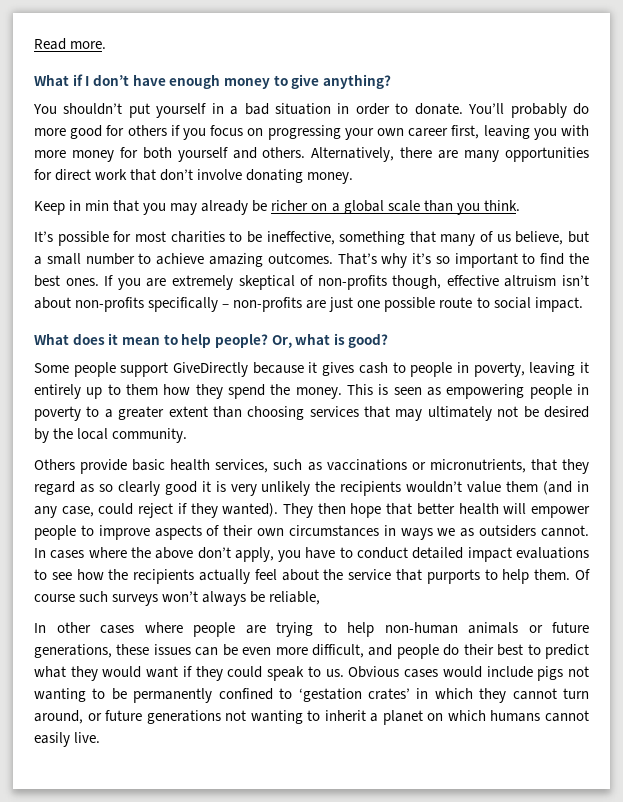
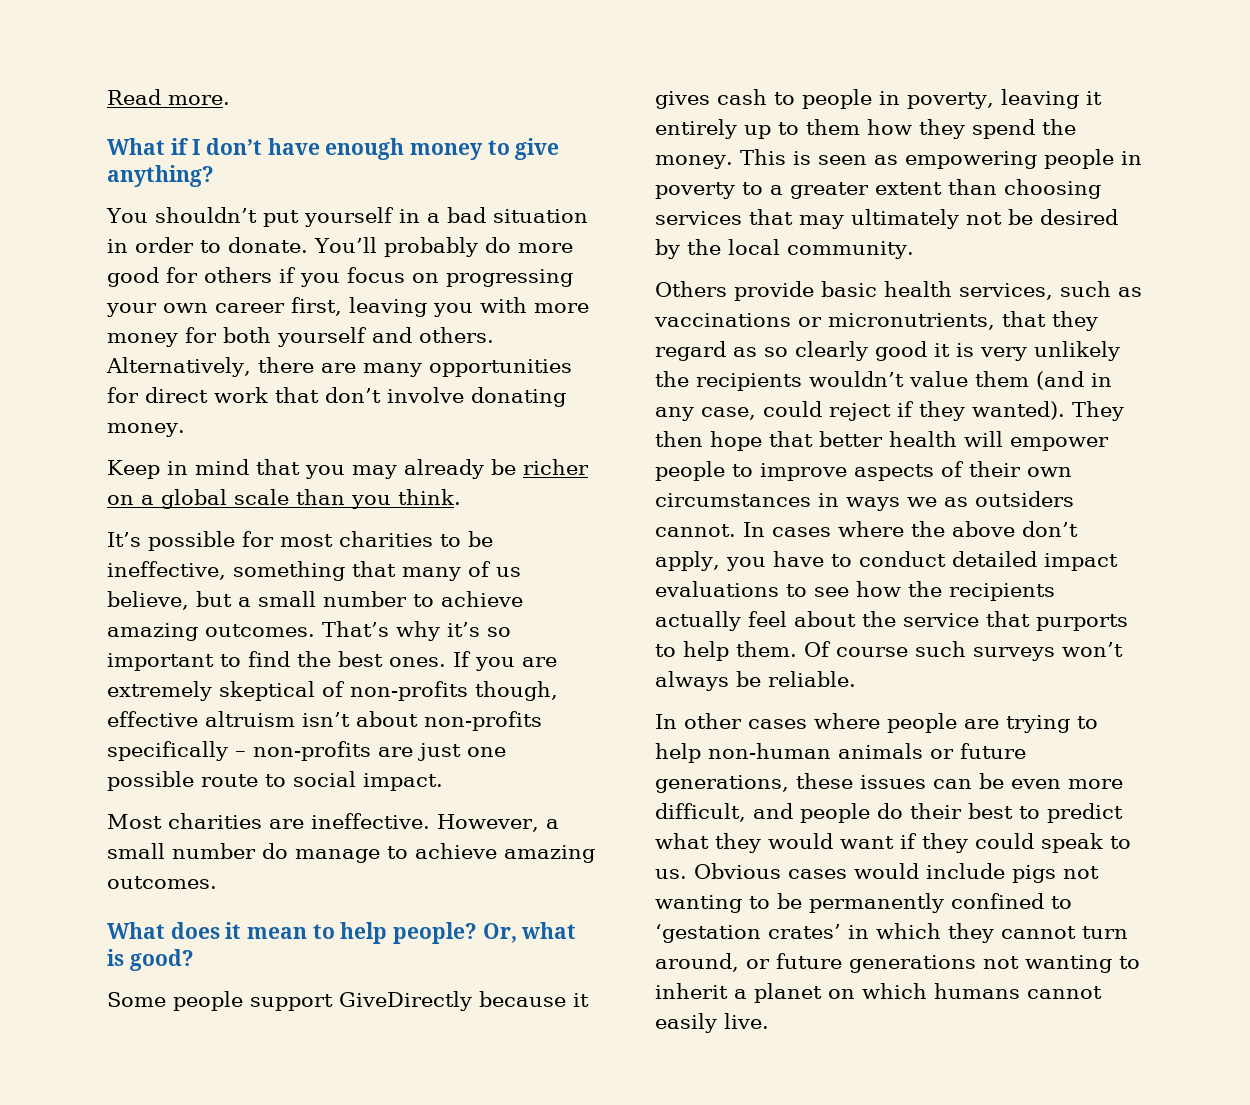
[85,200,110,211] min -> [195,459,249,475] mind
(583, 304) none -> [107,813,559,832] [107,843,595,863] [107,876,217,889] // Most charities are ineffective. However, a small number do manage to achieve amazing outcomes.
[269,591,321,605] reliable, -> [768,671,856,687] reliable.

